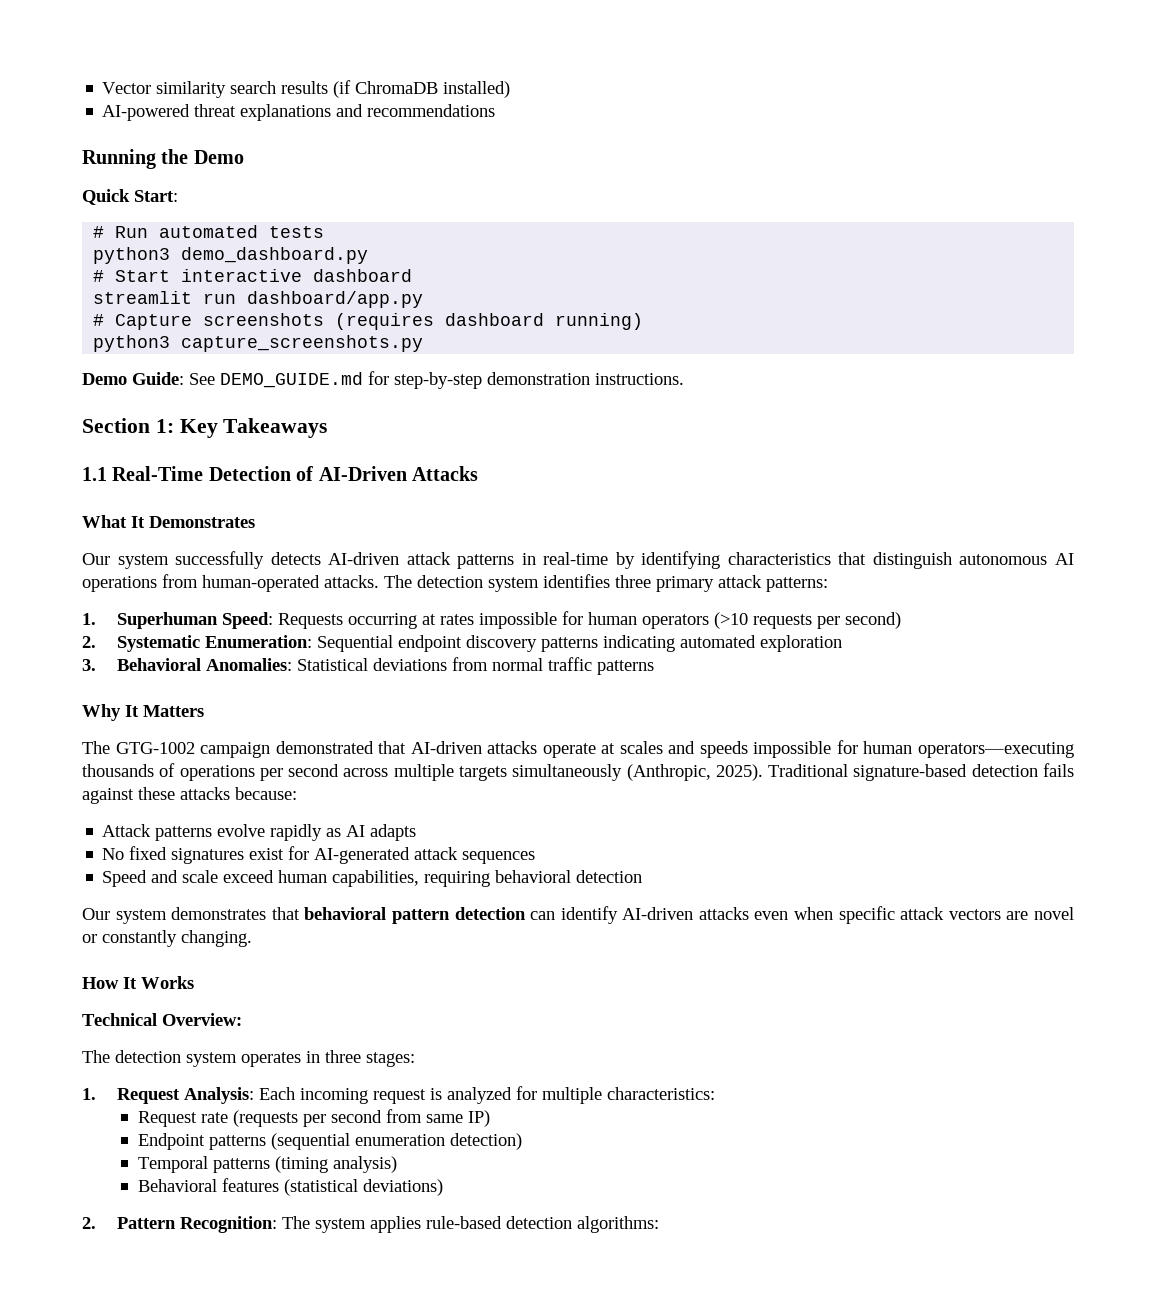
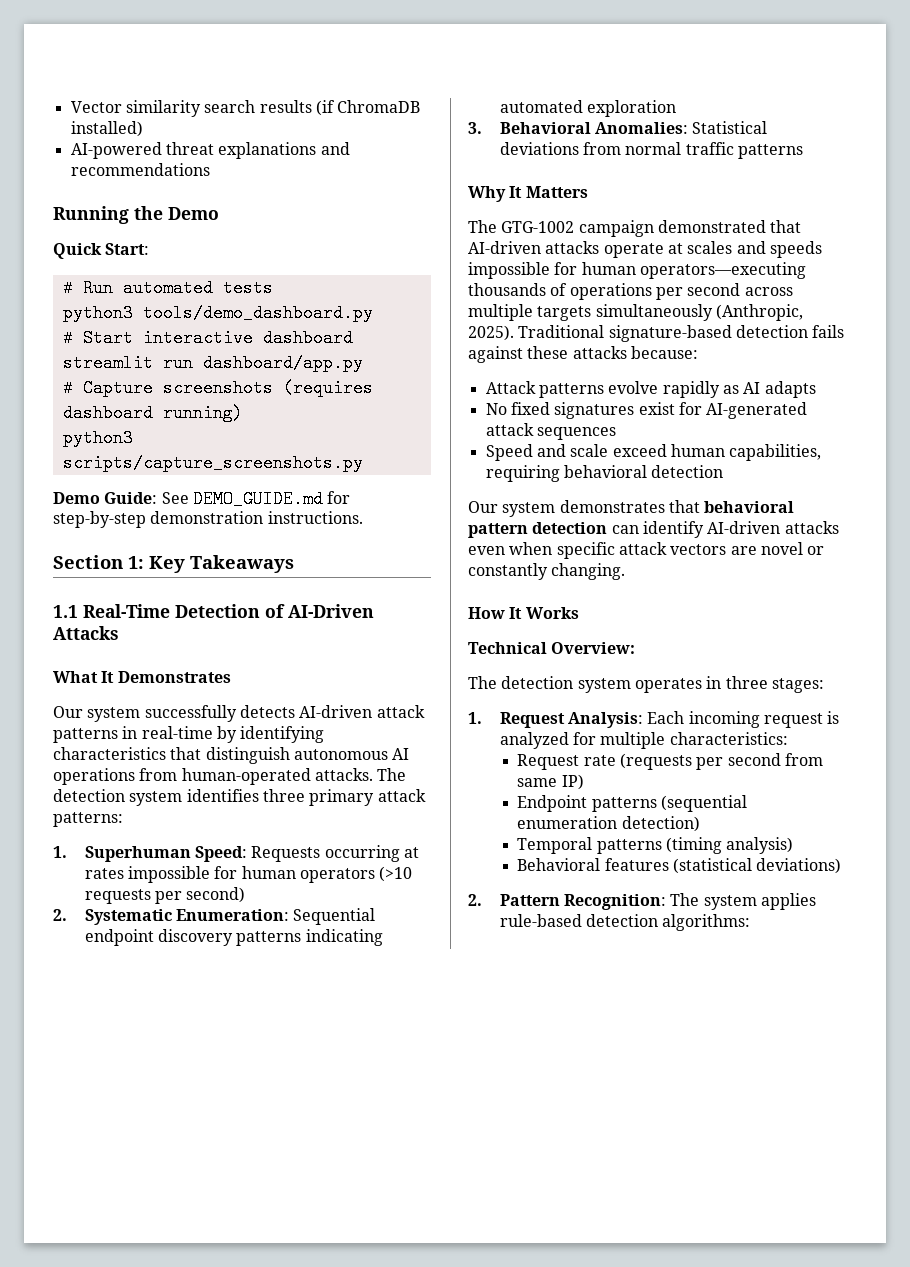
[181,247,369,264] demo_dashboard.py -> [142,304,373,322] tools/demo_dashboard.py
[181,335,424,352] capture_screenshots.py -> [62,454,363,472] scripts/capture_screenshots.py

